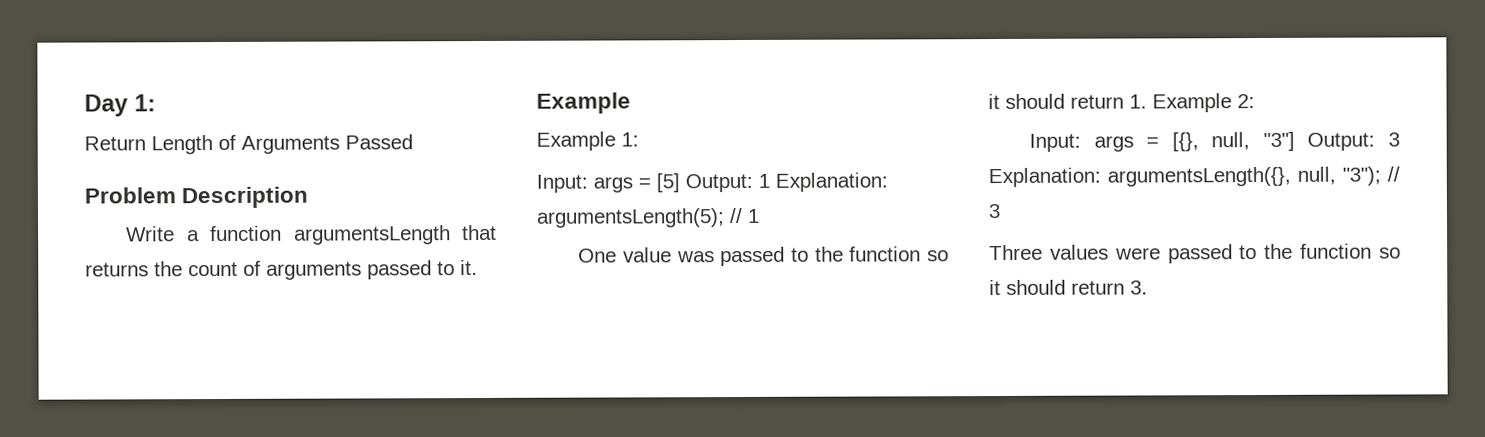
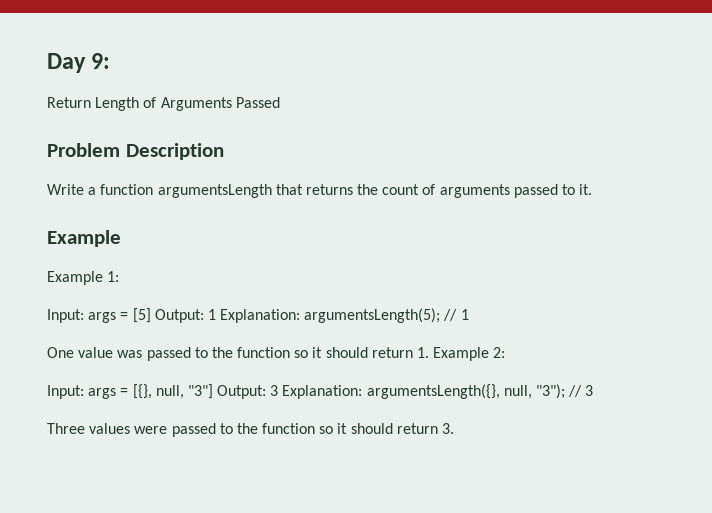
[134,94,156,112] 1: -> [91,53,111,69] 9:

